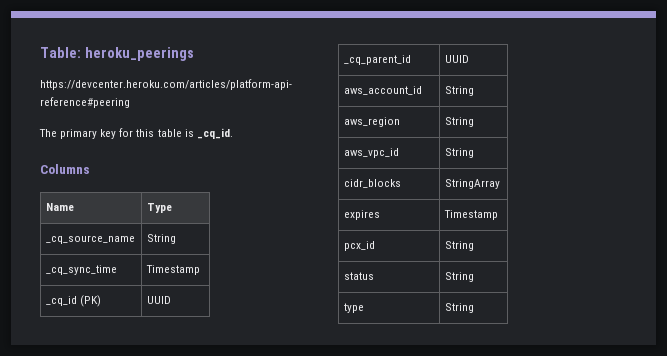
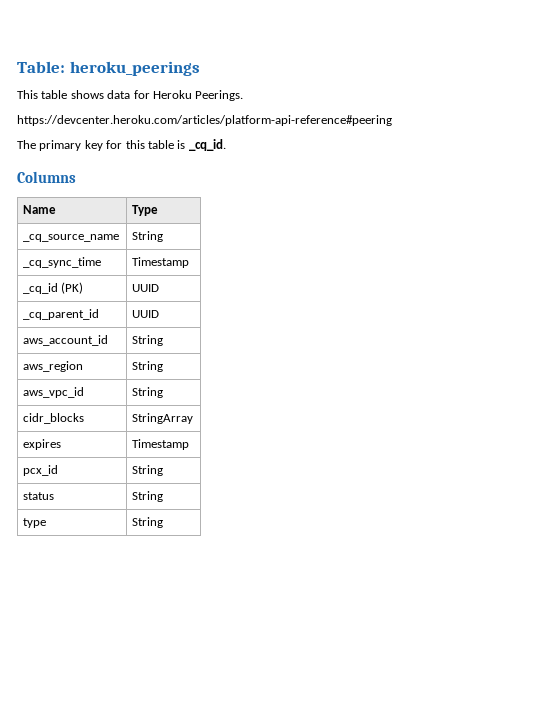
(194, 54) none -> [17,90,244,101] // This table shows data for Heroku Peerings.

